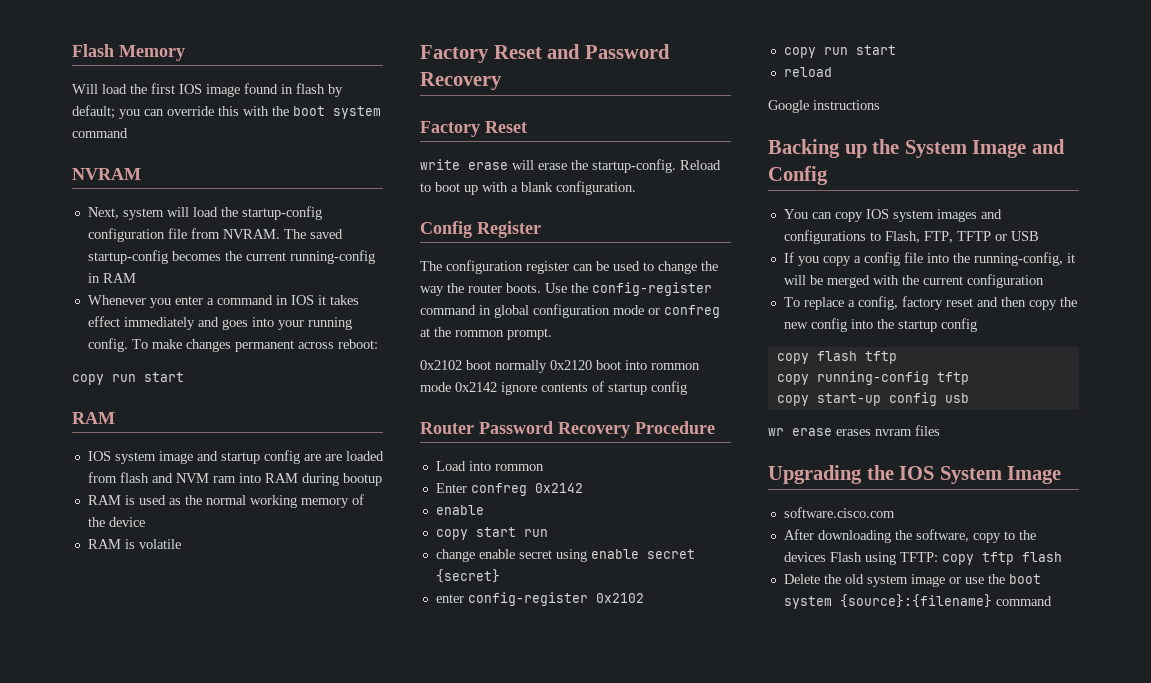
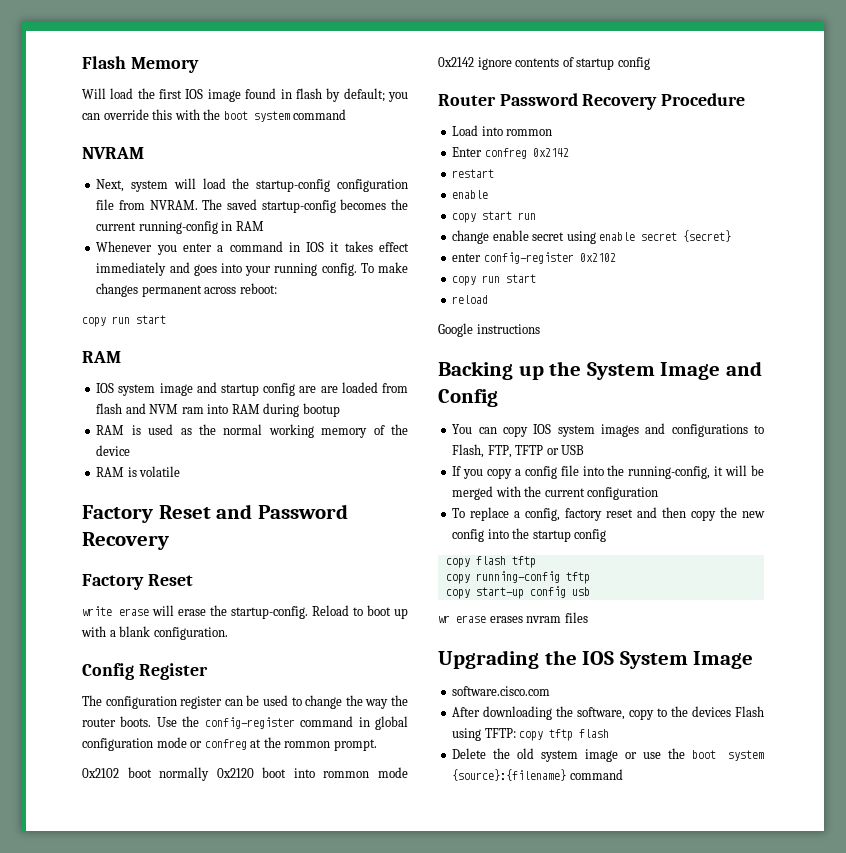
(583, 488) none -> [452,169,495,178] // restart

